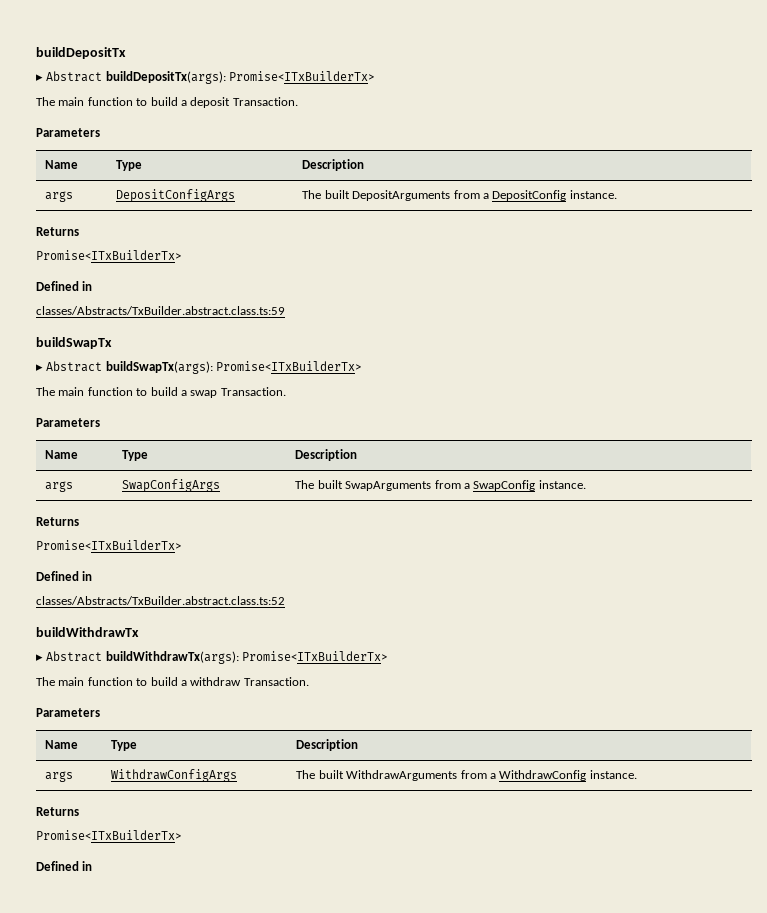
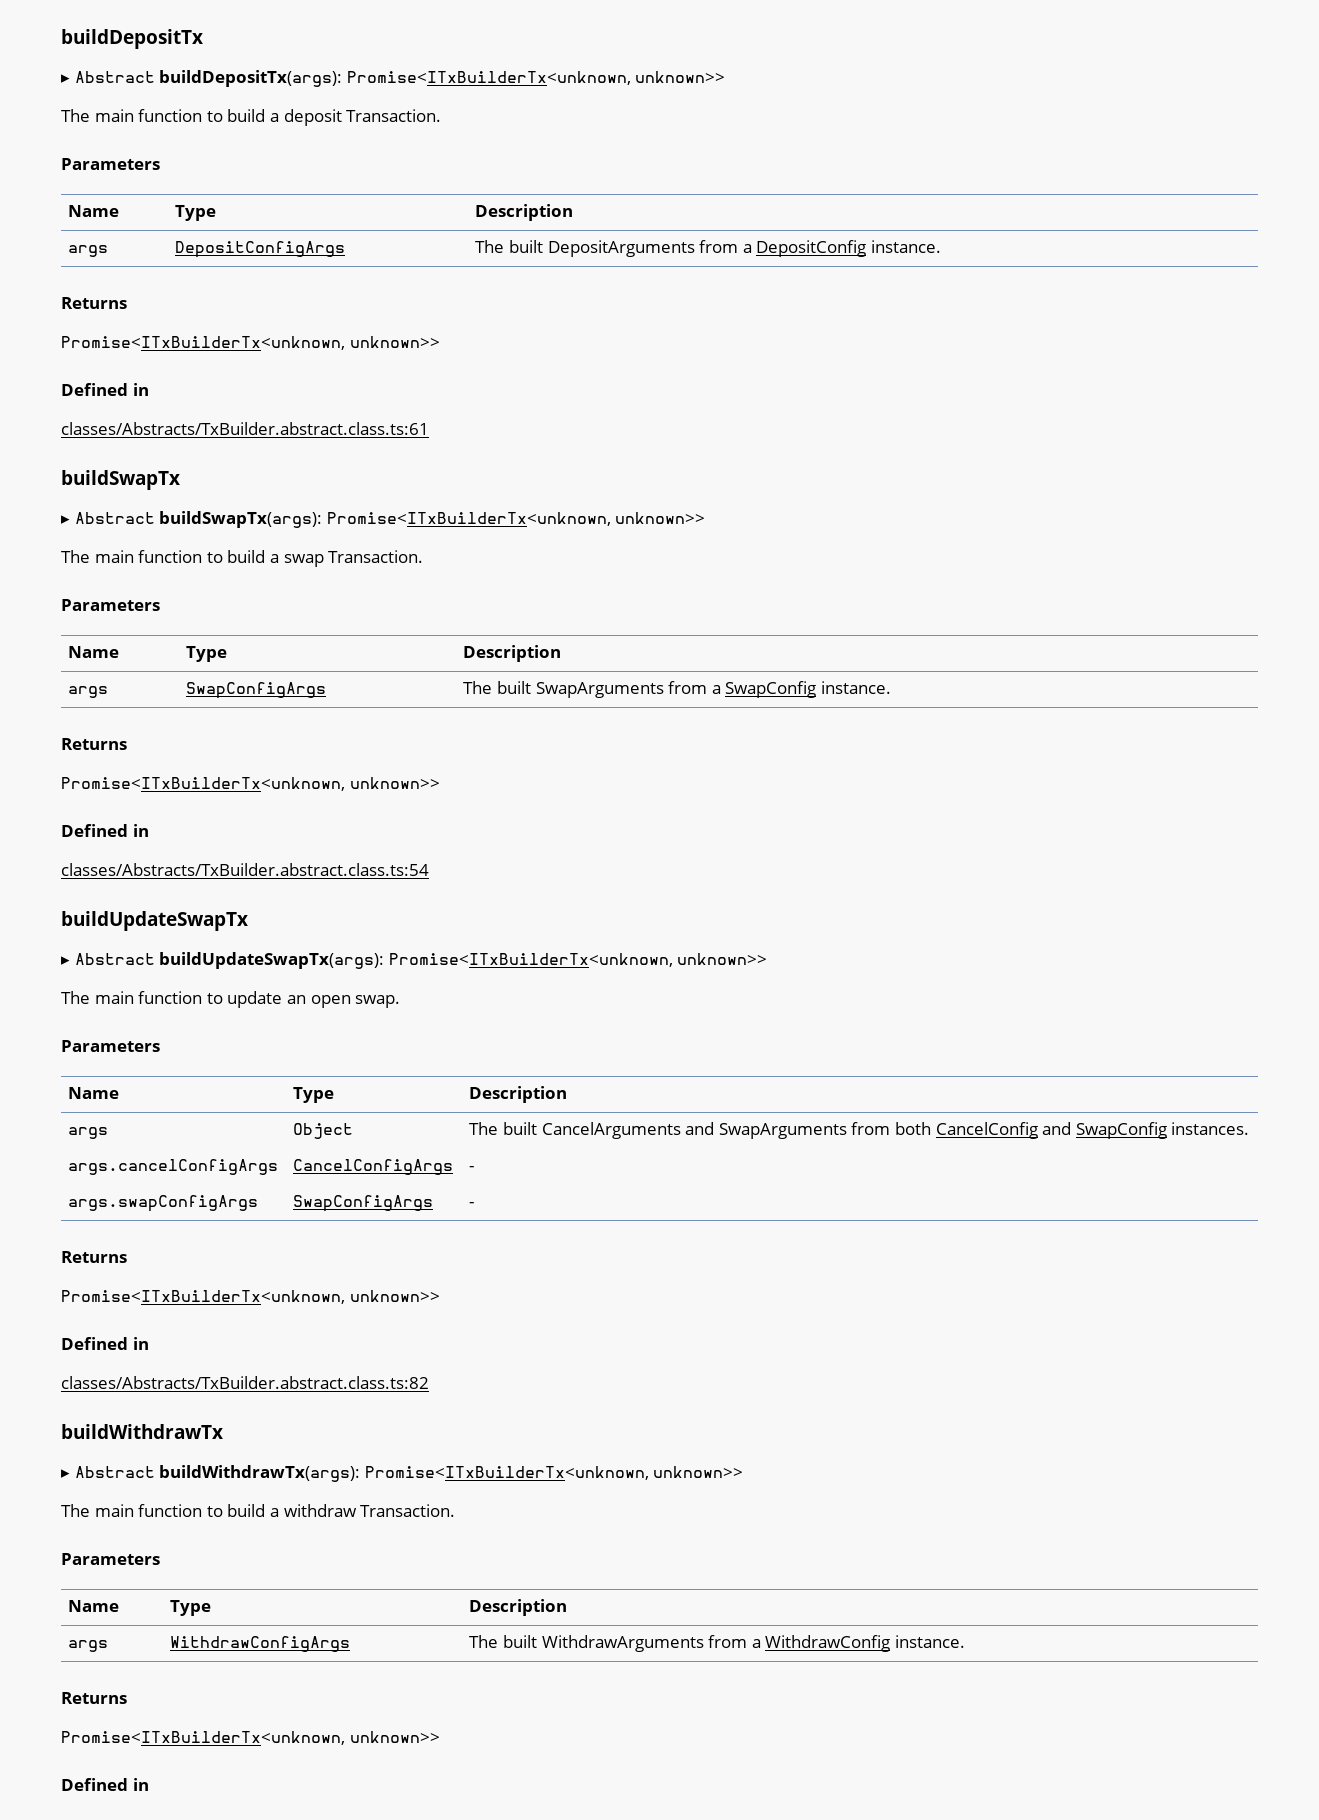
[229,71,375,81] Promise<ITxBuilderTx> -> [346,71,726,85] Promise<ITxBuilderTx<unknown, unknown>>
[36,250,181,260] [36,281,93,291] [36,306,285,315] Promise<ITxBuilderTx> // Defined in // classes/Abstracts/TxBuilder.abstract.class.ts:59 -> [61,336,440,350] [61,383,149,396] [61,422,429,435] Promise<ITxBuilderTx<unknown, unknown>> // Defined in // classes/Abstracts/TxBuilder.abstract.class.ts:61
[216,361,362,371] Promise<ITxBuilderTx> -> [326,512,706,526] Promise<ITxBuilderTx<unknown, unknown>>
[36,540,181,550] [36,571,93,581] [36,596,285,605] Promise<ITxBuilderTx> // Defined in // classes/Abstracts/TxBuilder.abstract.class.ts:52 -> [61,777,440,791] [61,824,149,837] [61,863,429,876] [61,911,248,931] [61,952,768,969] [61,991,401,1008] [61,1040,160,1052] [68,1087,120,1099] [293,1087,335,1103] [469,1086,568,1103] [68,1127,109,1139] [293,1123,354,1139] [469,1122,1250,1139] [68,1159,279,1175] [293,1159,454,1175] [469,1166,475,1171] [68,1195,259,1212] [293,1195,434,1212] [469,1202,475,1207] [61,1251,127,1263] [61,1290,440,1304] [61,1337,149,1350] [61,1376,429,1389] Promise<ITxBuilderTx<unknown, unknown>> // Defined in // classes/Abstracts/TxBuilder.abstract.class.ts:54 // buildUpdateSwapTx // ▸ Abstract buildUpdateSwapTx(args): Promise<ITxBuilderTx<unknown, unknown>> // The main function to update an open swap. // Parameters // Name | Type | Description // args | Object | The built CancelArguments and SwapArguments from both CancelConfig and SwapConfig instances. // args.cancelConfigArgs | CancelConfigArgs | - // args.swapConfigArgs | SwapConfigArgs | - // Returns // Promise<ITxBuilderTx<unknown, unknown>> // Defined in // classes/Abstracts/TxBuilder.abstract.class.ts:82
[242,651,388,661] Promise<ITxBuilderTx> -> [364,1466,744,1480] Promise<ITxBuilderTx<unknown, unknown>>
[36,830,181,840] Promise<ITxBuilderTx> -> [61,1731,440,1745] Promise<ITxBuilderTx<unknown, unknown>>

